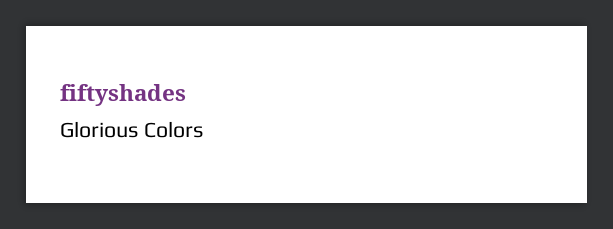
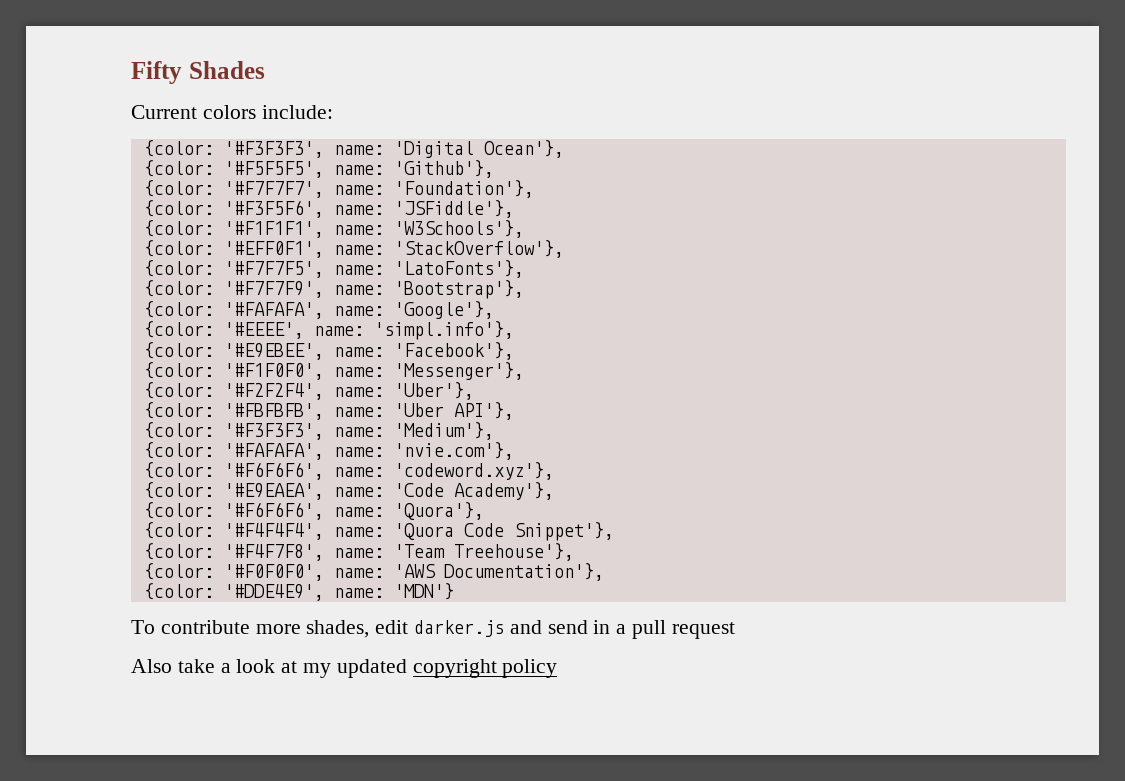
[60,84,186,106] [60,121,203,138] fiftyshades // Glorious Colors -> [131,61,265,84] [131,105,333,119] [143,140,564,158] [143,160,494,178] [143,180,534,198] [143,200,514,218] [143,220,524,238] [143,240,564,258] [143,260,524,278] [143,280,524,299] [143,301,494,319] [143,321,514,340] [143,342,514,360] [143,362,524,380] [143,382,474,400] [143,402,514,420] [143,422,494,440] [143,442,514,460] [143,462,554,480] [143,482,554,500] [143,502,484,520] [143,522,614,541] [143,543,574,561] [143,563,604,581] [143,583,454,601] [131,620,735,639] [131,659,558,678] Fifty Shades // Current colors include: // {color: '#F3F3F3', name: 'Digital Ocean'}, // {color: '#F5F5F5', name: 'Github'}, // {color: '#F7F7F7', name: 'Foundation'}, // {color: '#F3F5F6', name: 'JSFiddle'}, // {color: '#F1F1F1', name: 'W3Schools'}, // {color: '#EFF0F1', name: 'StackOverflow'}, // {color: '#F7F7F5', name: 'LatoFonts'}, // {color: '#F7F7F9', name: 'Bootstrap'}, // {color: '#FAFAFA', name: 'Google'}, // {color: '#EEEE', name: 'simpl.info'}, // {color: '#E9EBEE', name: 'Facebook'}, // {color: '#F1F0F0', name: 'Messenger'}, // {color: '#F2F2F4', name: 'Uber'}, // {color: '#FBFBFB', name: 'Uber API'}, // {color: '#F3F3F3', name: 'Medium'}, // {color: '#FAFAFA', name: 'nvie.com'}, // {color: '#F6F6F6', name: 'codeword.xyz'}, // {color: '#E9EAEA', name: 'Code Academy'}, // {color: '#F6F6F6', name: 'Quora'}, // {color: '#F4F4F4', name: 'Quora Code Snippet'}, // {color: '#F4F7F8', name: 'Team Treehouse'}, // {color: '#F0F0F0', name: 'AWS Documentation'}, // {color: '#DDE4E9', name: 'MDN'} // To contribute more shades, edit darker.js and send in a pull request // Also take a look at my updated copyright policy

